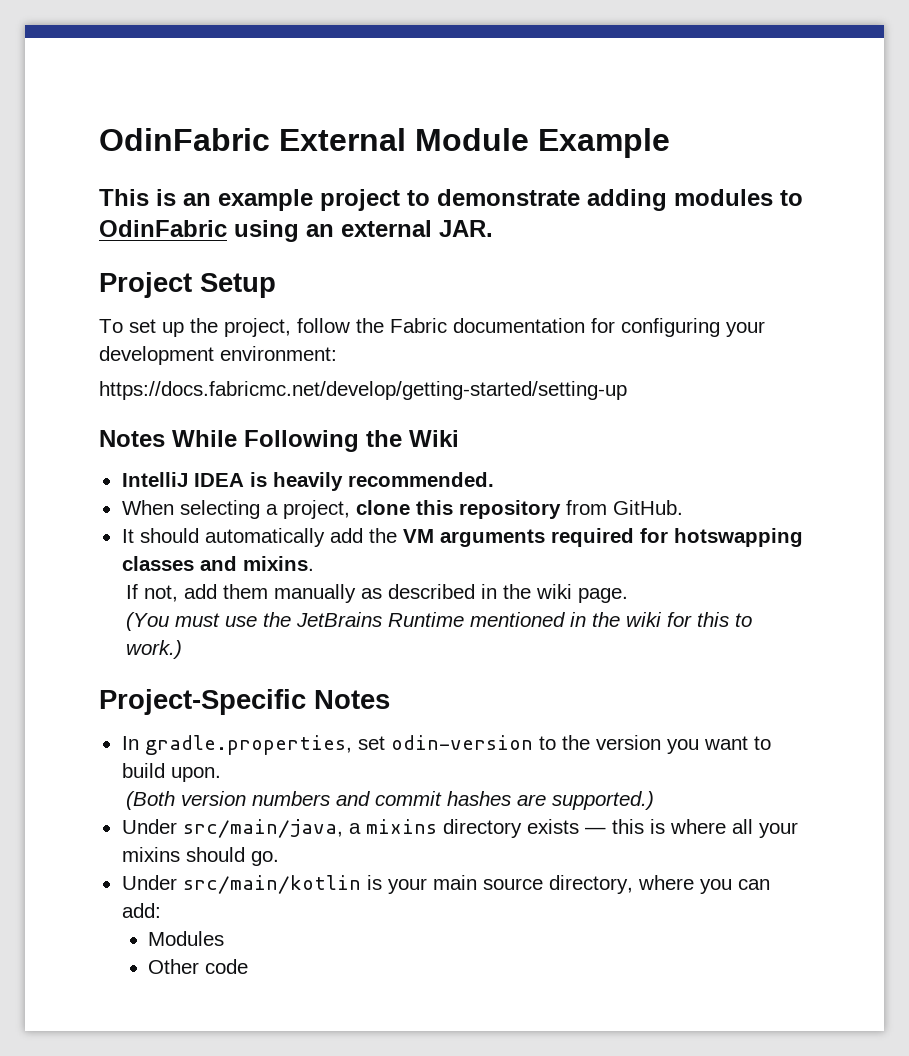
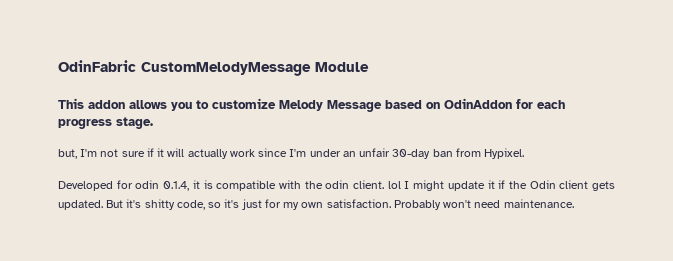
[99,128,406,151] OdinFabric External -> [58,60,311,76] OdinFabric CustomMelodyMessage
[538,128,670,158] Example -> (369, 67) none
[156,189,803,211] [99,220,493,242] [99,272,276,298] [99,318,765,337] [99,346,337,365] [99,381,627,400] [99,430,459,452] [121,472,494,491] [121,500,683,519] [121,528,803,547] [121,556,314,571] [125,584,628,603] [125,612,752,631] [125,640,182,659] [99,689,390,715] [121,735,771,755] [121,763,221,782] [125,791,654,810] [121,819,798,838] [121,847,279,866] [121,875,770,894] [121,903,161,918] [148,931,225,946] [148,959,249,974] is an example project to demonstrate adding modules to OdinFabric using an external JAR. // Project Setup // To set up the project, follow the Fabric documentation for configuring your development environment: // https://docs.fabricmc.net/develop/getting-started/setting-up // Notes While Following the Wiki // IntelliJ IDEA is heavily recommended. // When selecting a project, clone this repository from GitHub. // It should automatically add the VM arguments required for hotswapping classes and mixins. // If not, add them manually as described in the wiki page. // (You must use the JetBrains Runtime mentioned in the wiki for this to work.) // Project-Specific Notes // In gradle.properties, set odin-version to the version you want to build upon. // (Both version numbers and commit hashes are supported.) // Under src/main/java, a mixins directory exists — this is where all your mixins should go. // Under src/main/kotlin is your main source directory, where you can add: // Modules // Other code -> [88,98,565,112] [58,117,153,129] [58,148,525,159] [58,180,615,191] [58,199,574,210] addon allows you to customize Melody Message based on OdinAddon for each progress stage. // but, I'm not sure if it will actually work since I'm under an unfair 30-day ban from Hypixel. // Developed for odin 0.1.4, it is compatible with the odin client. lol I might update it if the Odin client gets updated. But it's shitty code, so it's just for my own satisfaction. Probably won't need maintenance.

